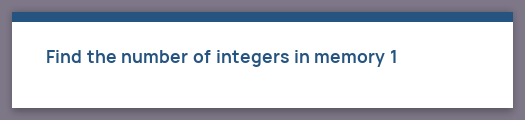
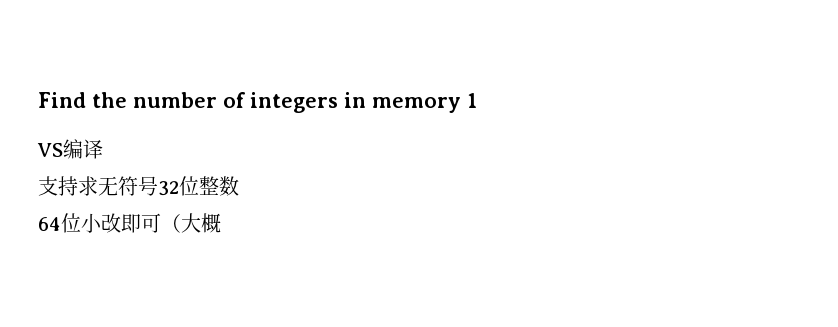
(399, 56) none -> [37,139,103,159] [38,176,239,196] [38,213,221,233] // VS编译 // 支持求无符号32位整数 // 64位小改即可（大概

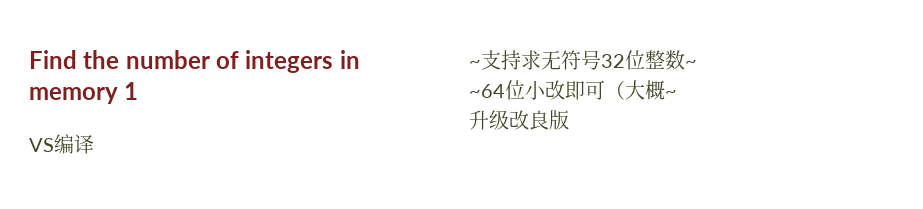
(103, 149) none -> [469,60,481,68] ~
[38,217,61,231] // 64 -> [685,60,697,68] [469,84,505,98] ~ // ~64
(221, 223) none -> [665,90,677,98] [469,110,569,130] ~ // 升级改良版

